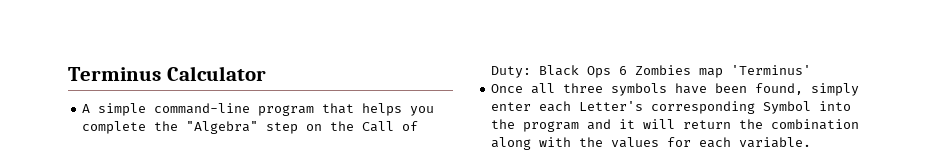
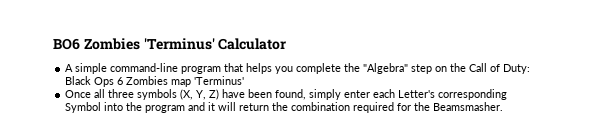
[68,67,161,81] Terminus -> [53,38,215,50] BO6 Zombies 'Terminus'
(668, 89) none -> [180,89,220,100] (X, Y, Z)
[491,137,812,150] along with the values for each variable. -> [353,102,504,113] required for the Beamsmasher.

